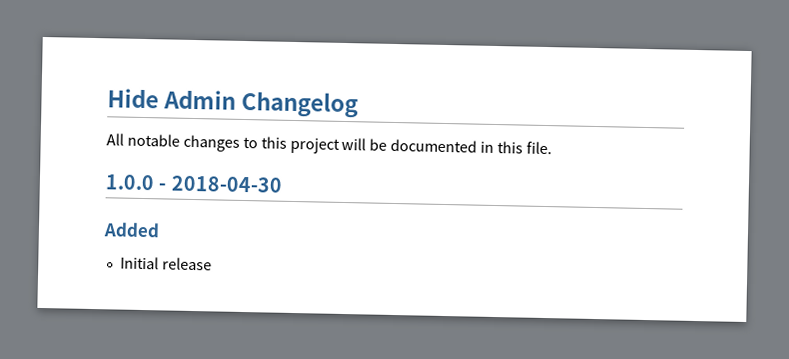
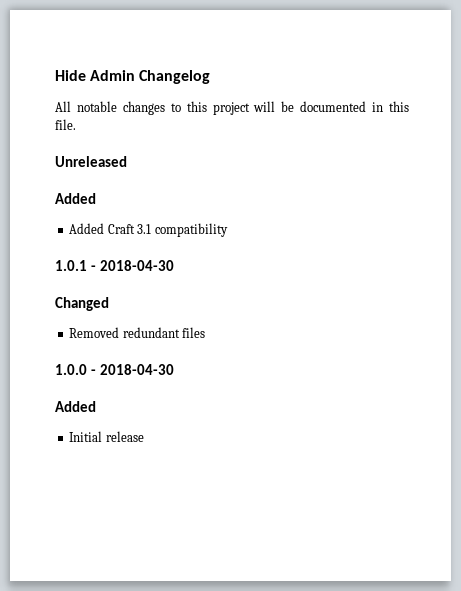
(553, 148) none -> [55,156,127,167] [55,193,96,204] [69,223,228,237] [55,260,175,271] [55,297,109,311] [69,327,206,338] // Unreleased // Added // Added Craft 3.1 compatibility // 1.0.1 - 2018-04-30 // Changed // Removed redundant files

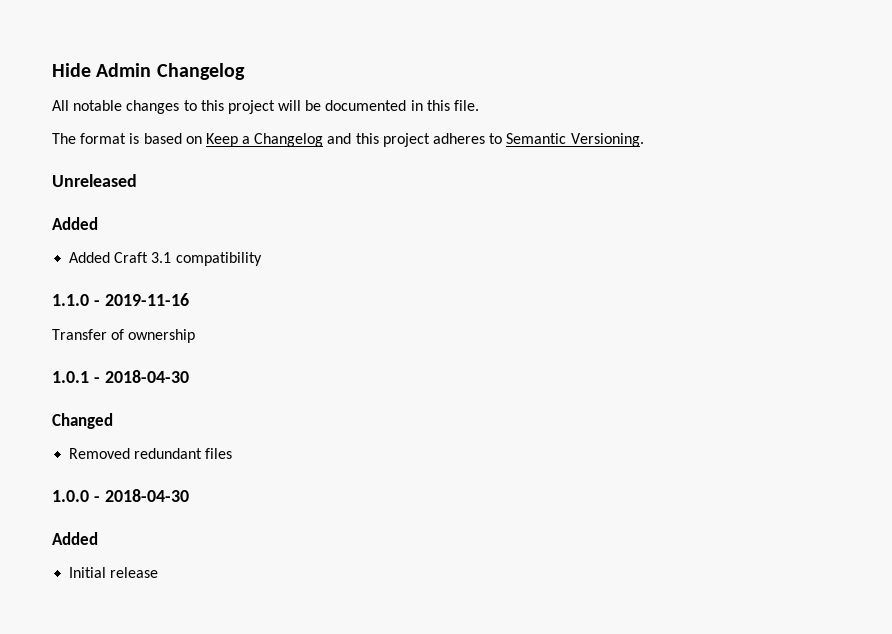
(76, 124) none -> [52,133,644,147] // The format is based on Keep a Changelog and this project adheres to Semantic Versioning.
(228, 230) none -> [52,293,189,306] [52,329,196,343] // 1.1.0 - 2019-11-16 // Transfer of ownership

